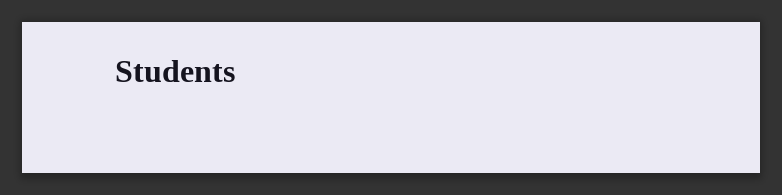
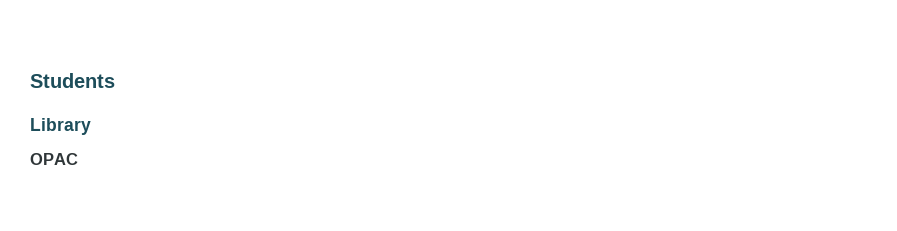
(235, 71) none -> [30,118,91,135] [30,153,78,165] // Library // OPAC

